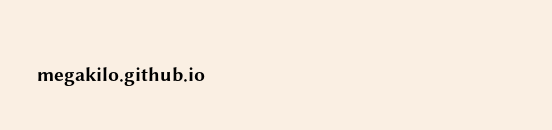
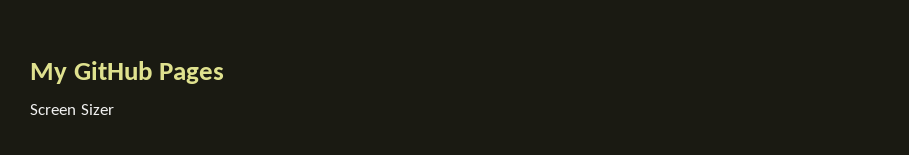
[37,67,205,86] megakilo.github.io -> [30,61,225,84] [30,104,114,115] My GitHub Pages // Screen Sizer

